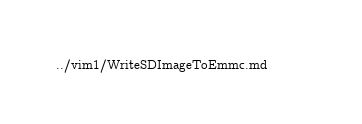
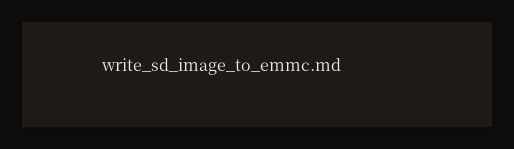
[56,59,267,73] ../vim1/WriteSDImageToEmmc.md -> [101,58,341,75] write_sd_image_to_emmc.md

